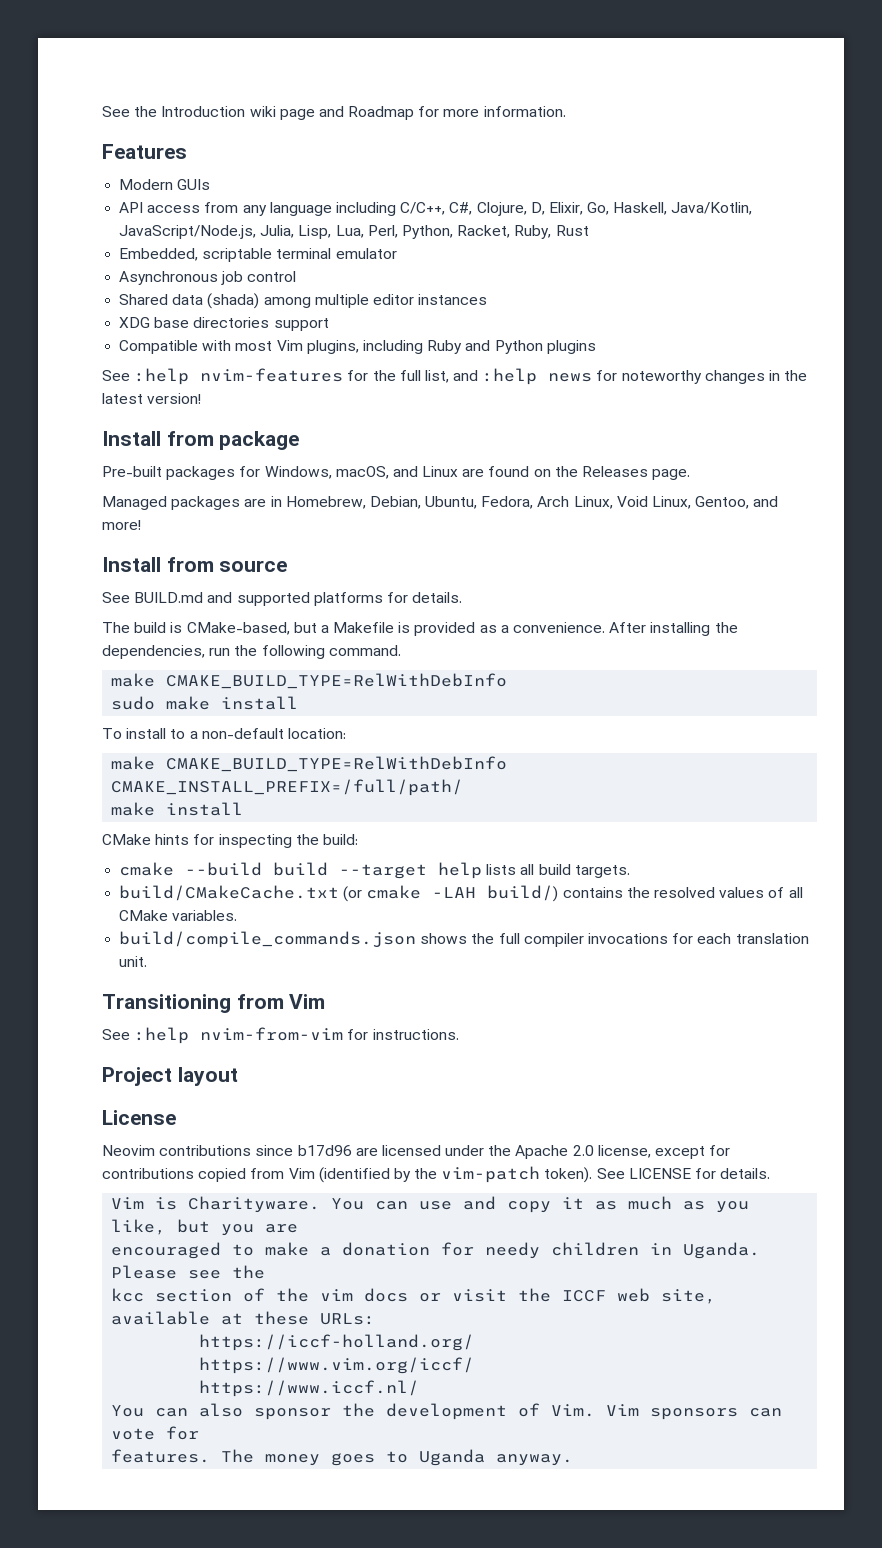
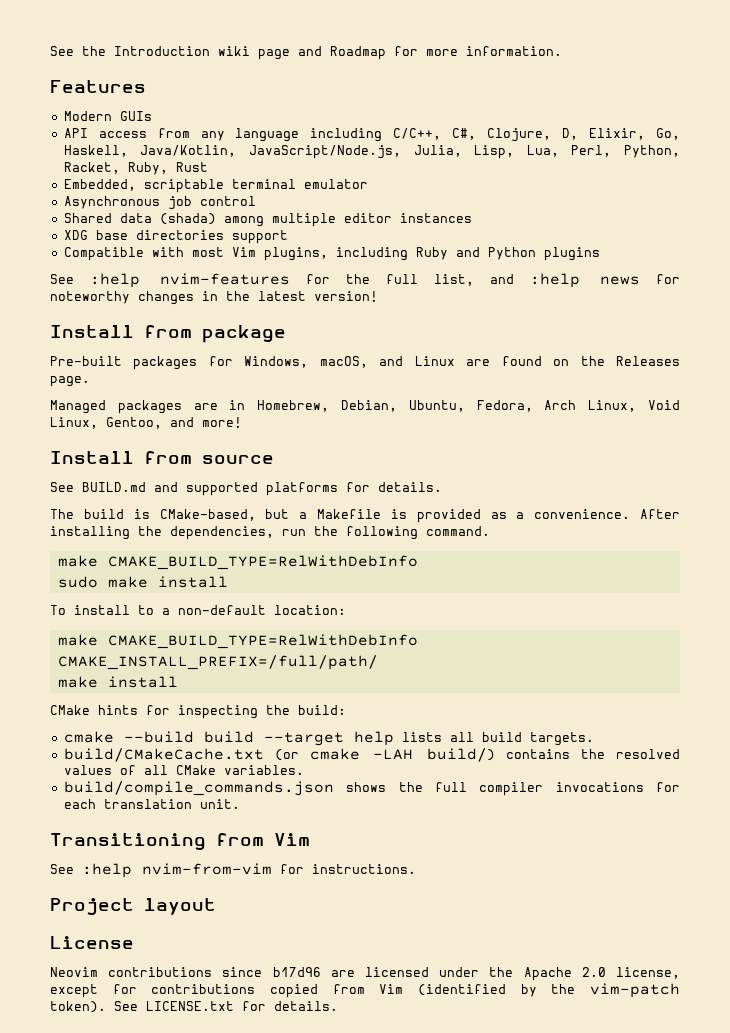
[628,1168,771,1179] [111,1196,750,1213] [111,1219,299,1236] [111,1242,761,1259] [111,1265,266,1279] [111,1288,717,1304] [111,1311,376,1325] [199,1334,475,1351] [199,1357,475,1374] [199,1380,420,1397] [111,1403,783,1420] [111,1426,200,1440] [111,1449,574,1466] LICENSE for details. // Vim is Charityware. You can use and copy it as much as you like, but you are // encouraged to make a donation for needy children in Uganda. Please see the // kcc section of the vim docs or visit the ICCF web site, available at these URLs: // https://iccf-holland.org/ // https://www.vim.org/iccf/ // https://www.iccf.nl/ // You can also sponsor the development of Vim. Vim sponsors can vote for // features. The money goes to Uganda anyway. -> [146,1001,338,1011] LICENSE.txt for details.

